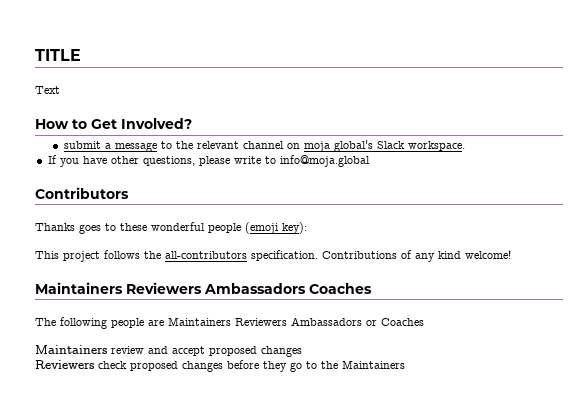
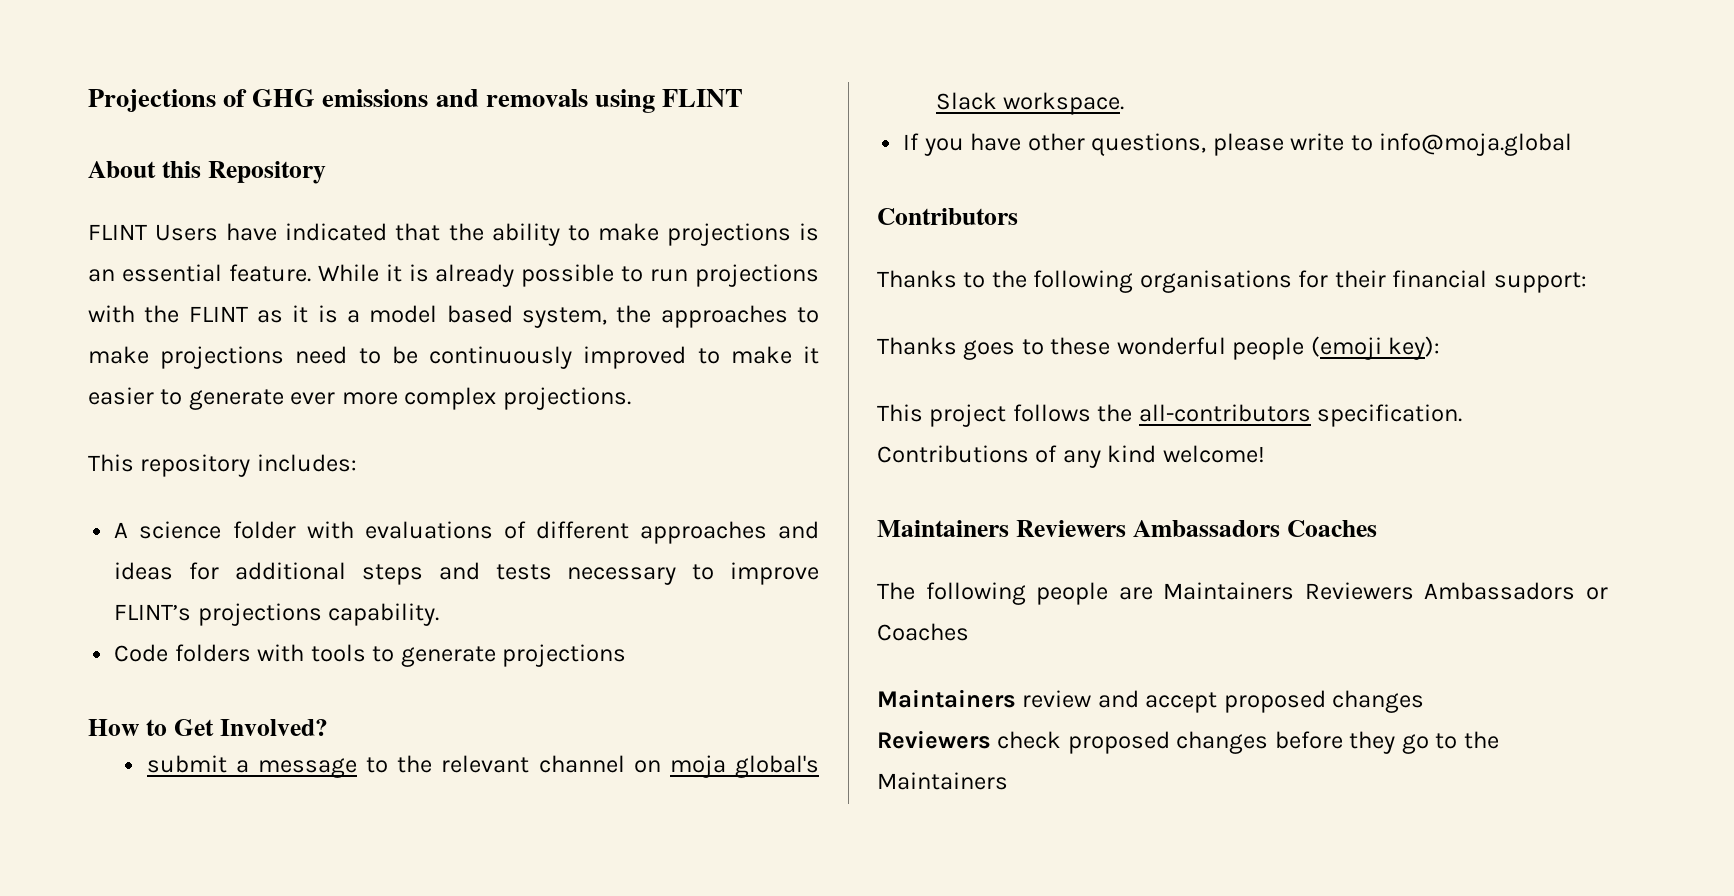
[35,49,81,61] [35,86,60,94] TITLE // Text -> [88,89,744,113] [88,161,326,184] [88,223,820,246] [88,264,819,287] [88,305,820,328] [88,346,819,369] [88,387,631,410] [88,454,357,477] [114,521,819,544] [114,562,819,585] [114,603,440,626] [114,644,627,667] Projections of GHG emissions and removals using FLINT // About this Repository // FLINT Users have indicated that the ability to make projections is an essential feature. While it is already possible to run projections with the FLINT as it is a model based system, the approaches to make projections need to be continuously improved to make it easier to generate ever more complex projections. // This repository includes: // A science folder with evaluations of different approaches and ideas for additional steps and tests necessary to improve FLINT’s projections capability. // Code folders with tools to generate projections
(129, 193) none -> [877,270,1587,293] // Thanks to the following organisations for their financial support:

